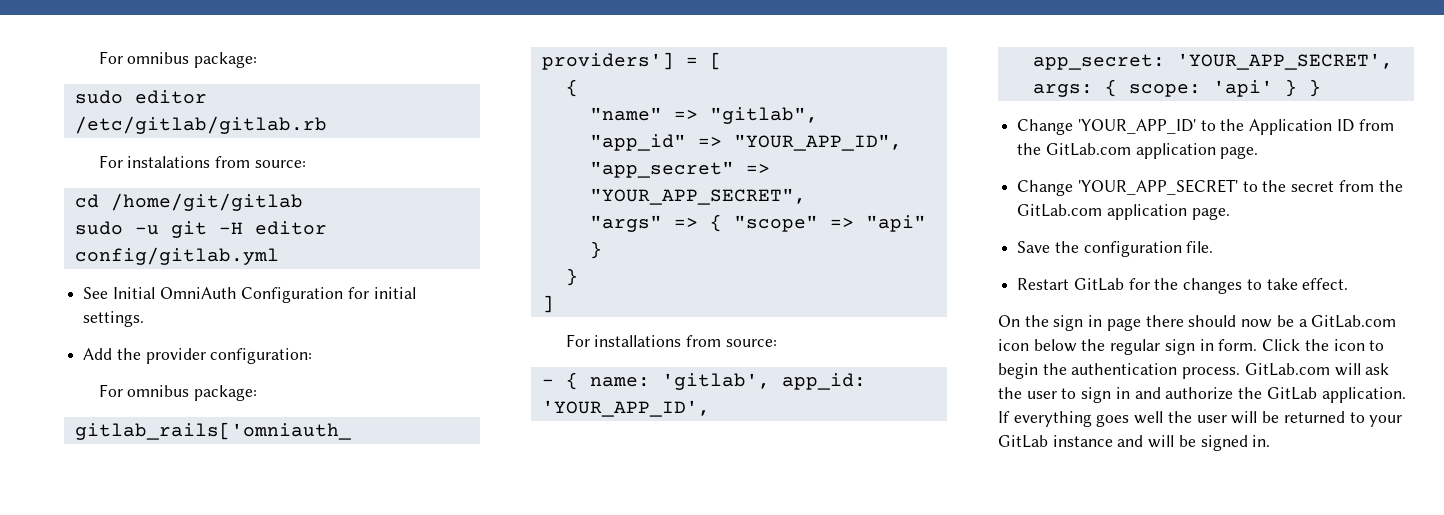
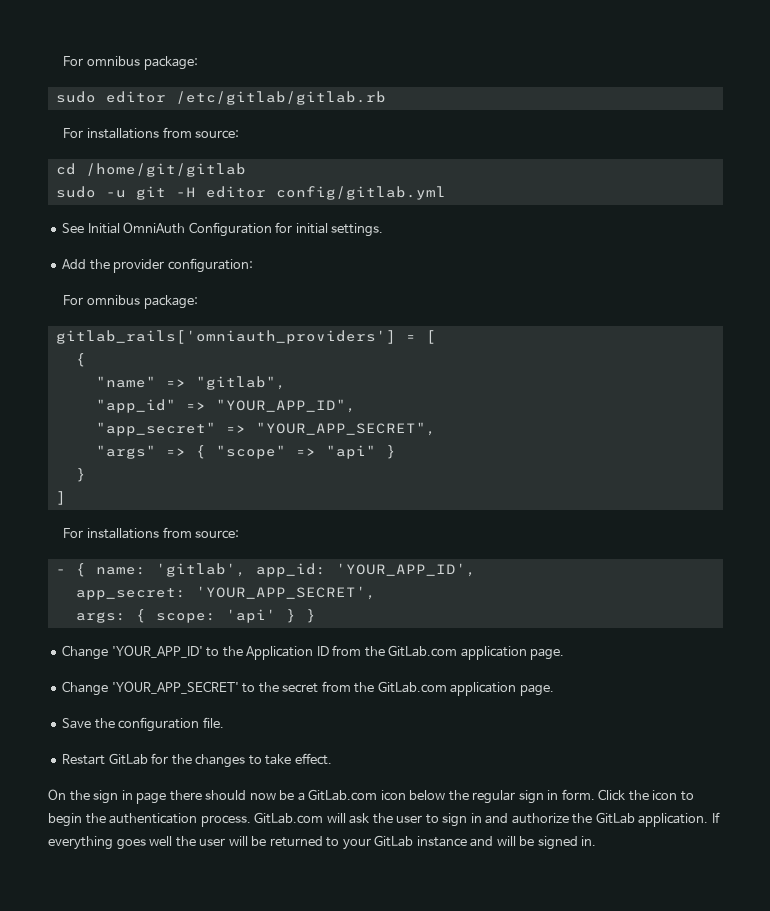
[127,156,211,168] instalations -> [86,128,159,139] installations

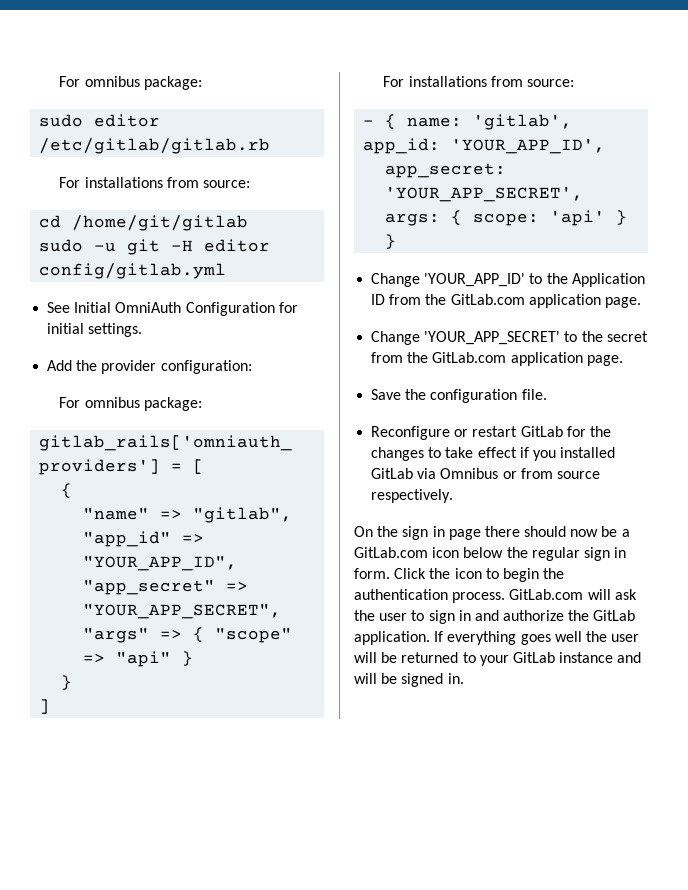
[62,754,106,765] Restart -> [371,426,518,440] Reconfigure or restart
[294,753,332,765] effect. -> [477,447,616,461] [371,468,600,479] [371,489,454,503] effect if you installed GitLab via Omnibus or from source respectively.

